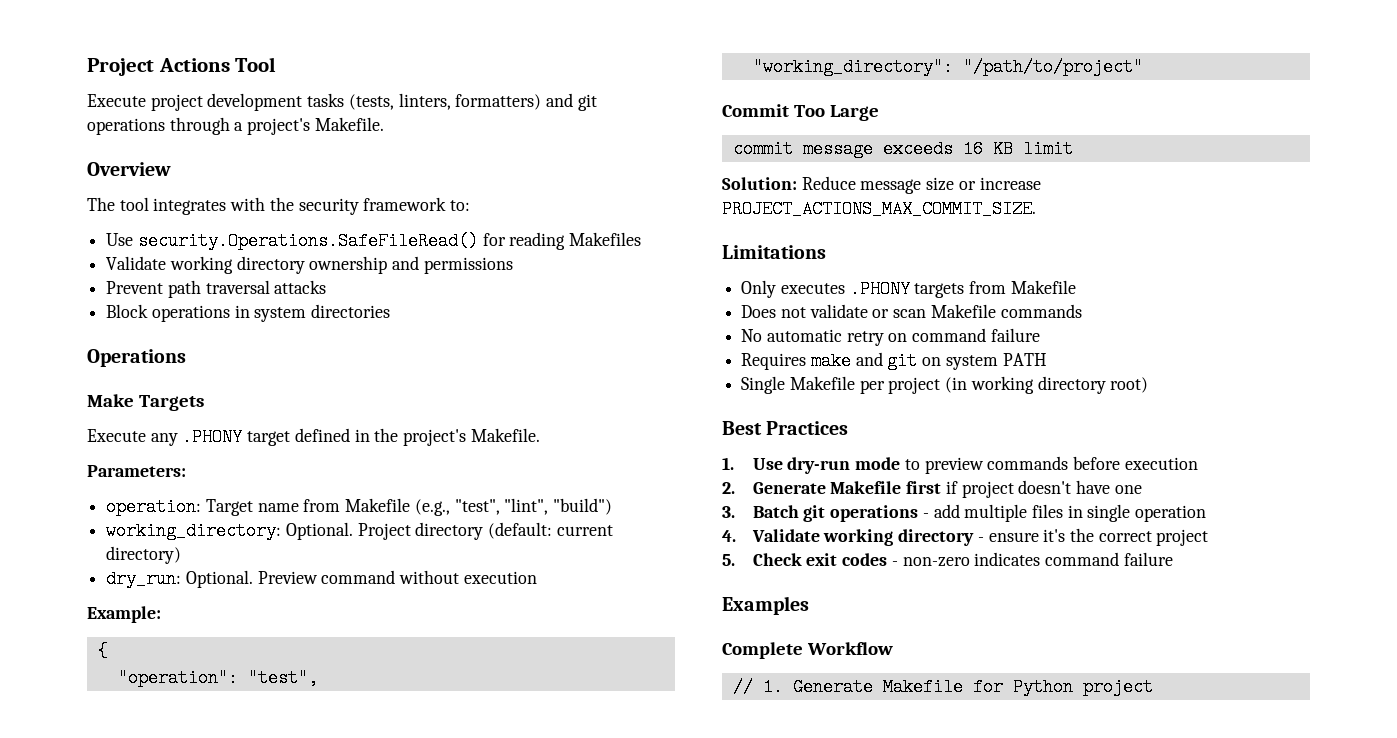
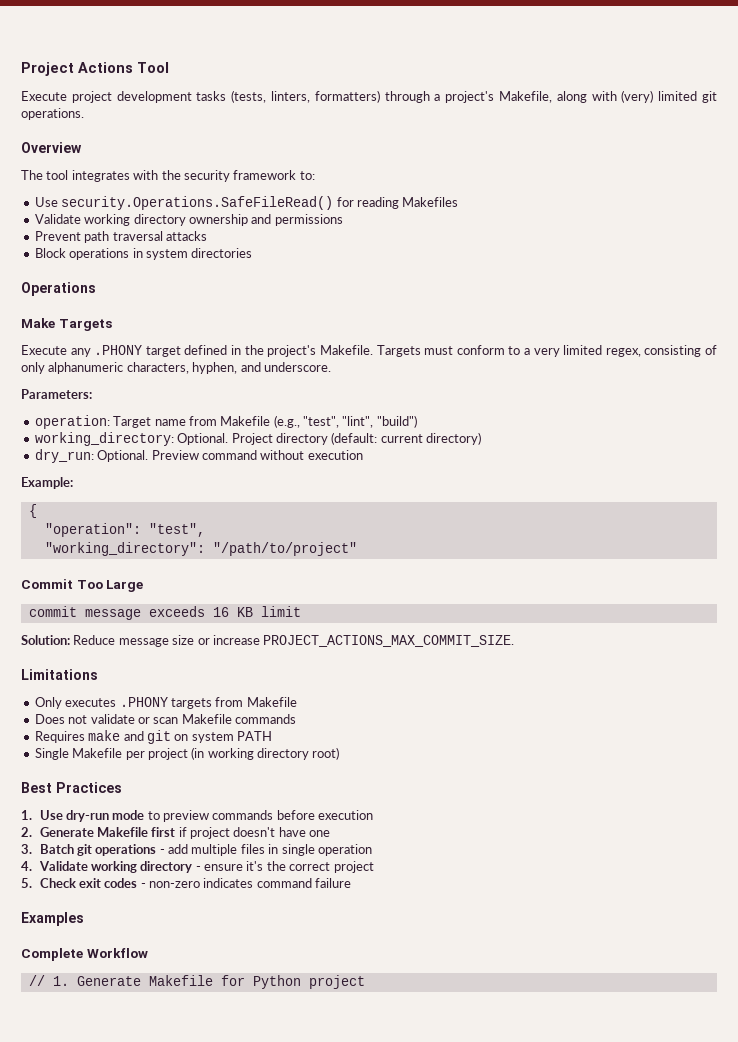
[546,93,597,111] [87,117,384,135] and git operations through a project's Makefile. -> [384,90,717,103] [21,108,84,120] through a project's Makefile, along with (very) limited git operations.
(540, 435) none -> [376,345,717,357] [21,362,331,374] Targets must conform to a very limited regex, consisting of only alphanumeric characters, hyphen, and underscore.
[741,328,1040,346] // No automatic retry on command failure -> (296, 719) none

